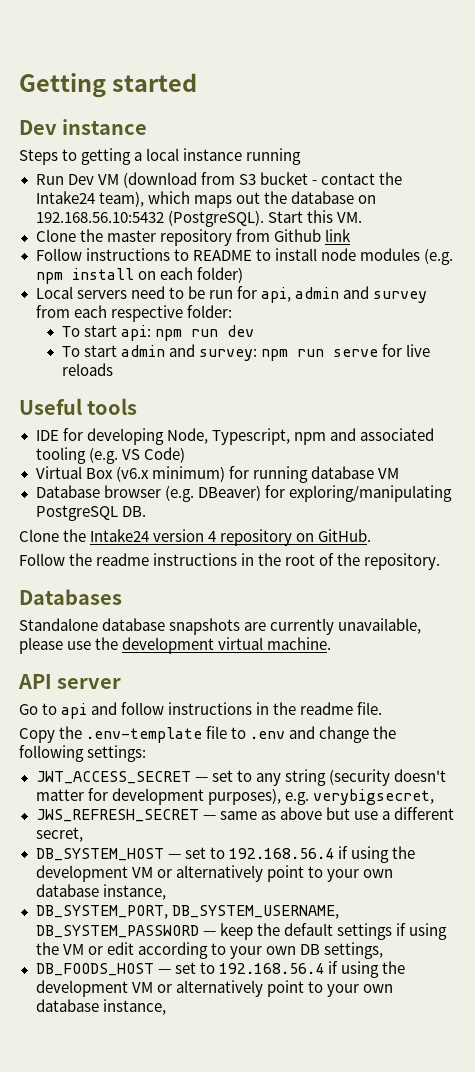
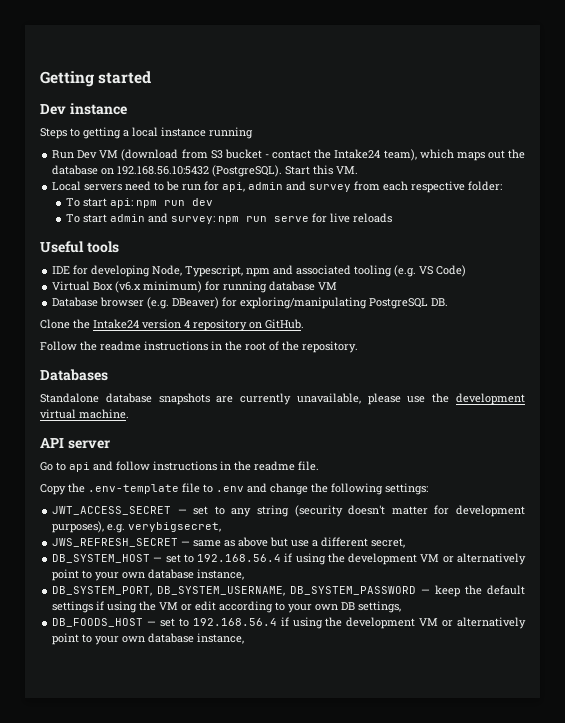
[35,229,351,246] [35,248,453,265] [35,267,243,284] // Clone the master repository from Github link // Follow instructions to README to install node modules (e.g. npm install on each folder) -> (359, 170) none

